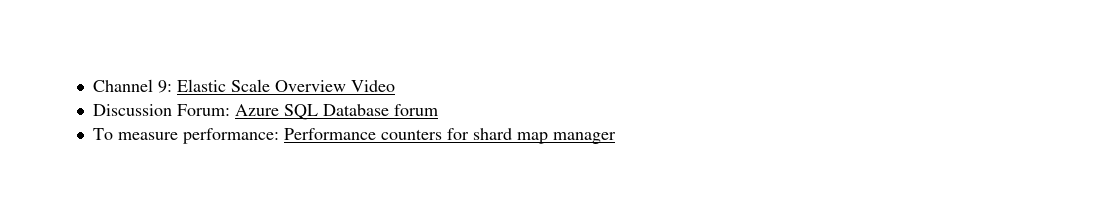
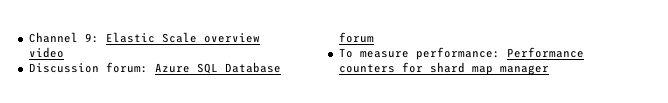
[274,80,395,92] Overview Video -> [203,33,260,43] [28,47,64,58] overview video
[176,104,230,116] Forum: -> [105,62,148,73] forum:

